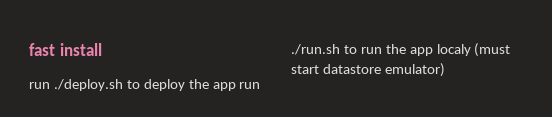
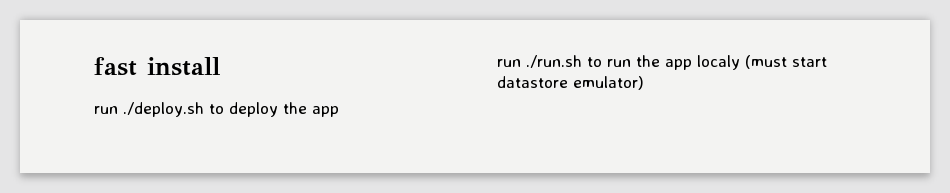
(236, 86) none -> (339, 111) //

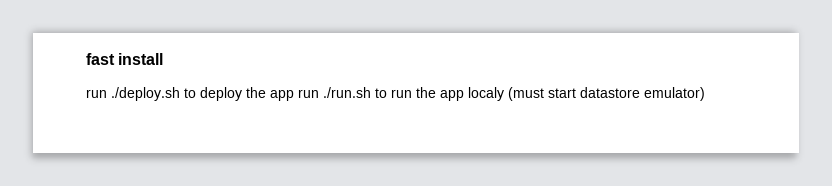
(339, 111) // -> (294, 95) none

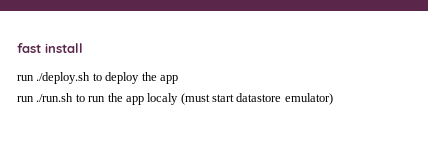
(294, 95) none -> (178, 79) //

